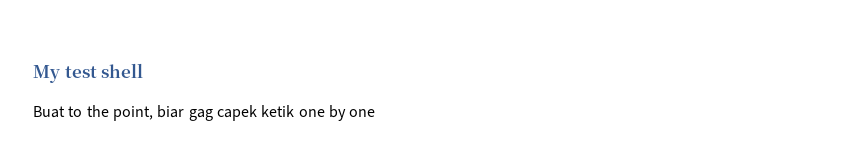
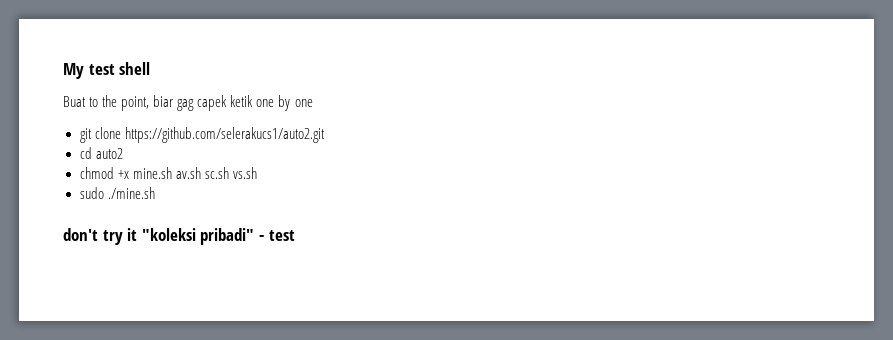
(376, 113) none -> [79,127,325,143] [79,147,123,159] [79,167,257,179] [79,187,155,199] [63,228,295,245] // git clone https://github.com/selerakucs1/auto2.git // cd auto2 // chmod +x mine.sh av.sh sc.sh vs.sh // sudo ./mine.sh // don't try it "koleksi pribadi" - test

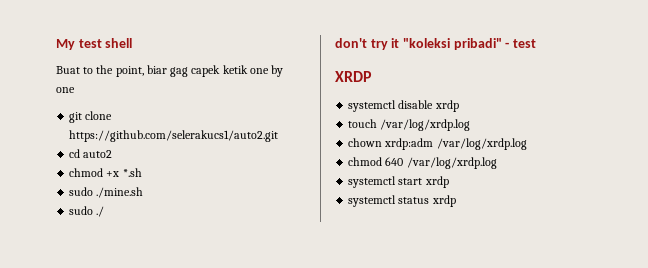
[132,167,257,179] mine.sh av.sh sc.sh vs.sh -> [122,168,142,177] *.sh
(155, 193) none -> [69,206,105,217] // sudo ./
(295, 235) none -> [335,71,372,82] [348,100,459,112] [348,119,471,131] [348,138,527,150] [348,157,497,169] [348,176,449,188] [348,195,456,207] // XRDP // systemctl disable xrdp // touch /var/log/xrdp.log // chown xrdp:adm /var/log/xrdp.log // chmod 640 /var/log/xrdp.log // systemctl start xrdp // systemctl status xrdp

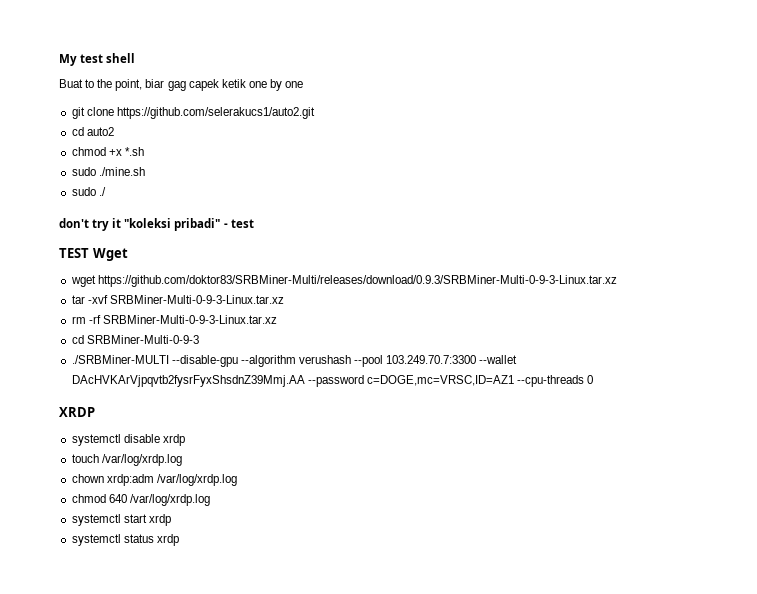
(536, 43) none -> [59,248,128,261] [70,275,617,287] [71,295,284,304] [71,315,277,324] [71,335,199,344] [71,355,518,367] [71,375,594,387] // TEST Wget // wget https://github.com/doktor83/SRBMiner-Multi/releases/download/0.9.3/SRBMiner-Multi-0-9-3-Linux.tar.xz // tar -xvf SRBMiner-Multi-0-9-3-Linux.tar.xz // rm -rf SRBMiner-Multi-0-9-3-Linux.tar.xz // cd SRBMiner-Multi-0-9-3 // ./SRBMiner-MULTI --disable-gpu --algorithm verushash --pool 103.249.70.7:3300 --wallet DAcHVKArVjpqvtb2fysrFyxShsdnZ39Mmj.AA --password c=DOGE,mc=VRSC,ID=AZ1 --cpu-threads 0

